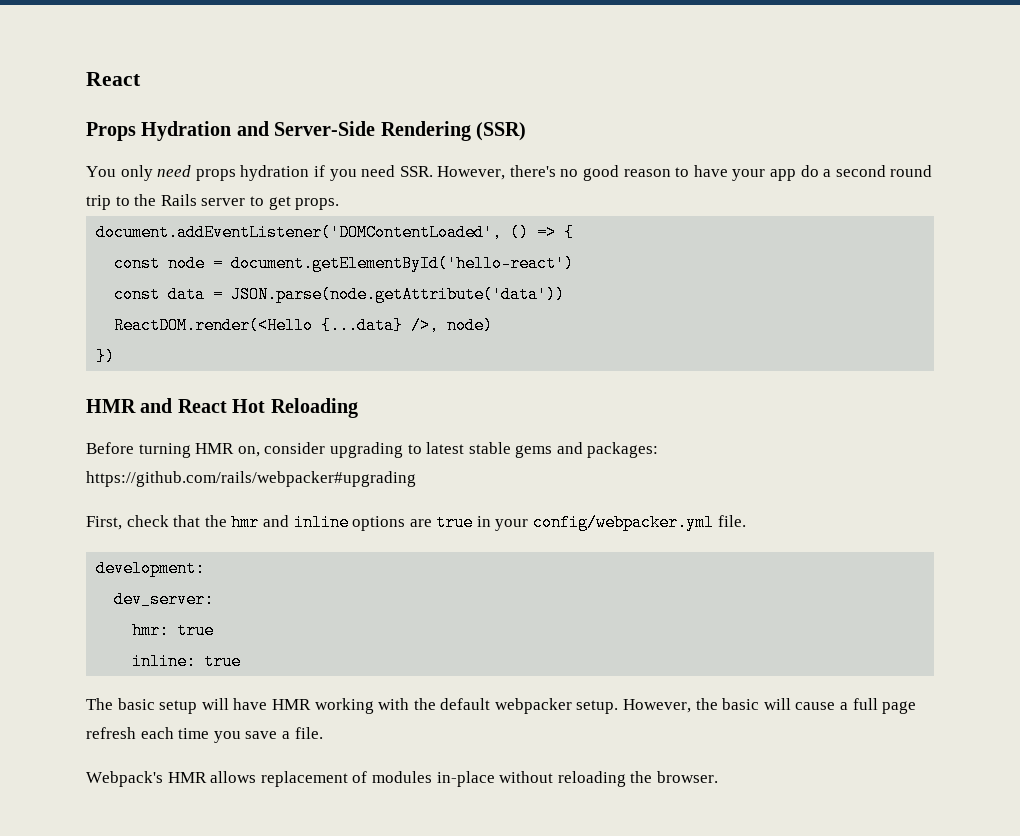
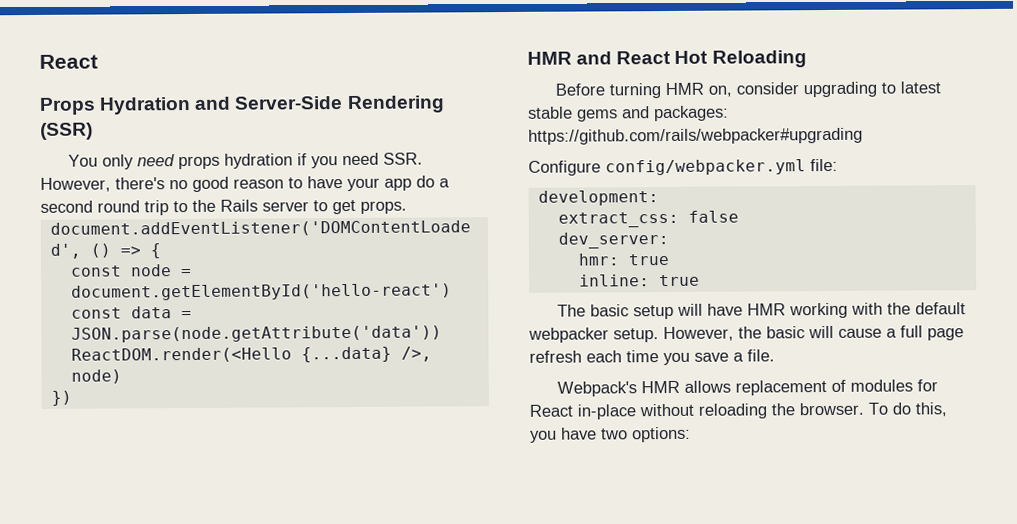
[86,514,746,531] First, check that the hmr and inline options are true in your config/webpacker.yml file. -> [528,158,838,176] Configure config/webpacker.yml file:
(206, 568) none -> [557,210,739,228] // extract_css: false
(432, 777) none -> [916,379,938,392] [529,404,573,417] for React
(718, 777) none -> [868,402,947,417] [530,426,691,443] To do this, you have two options:

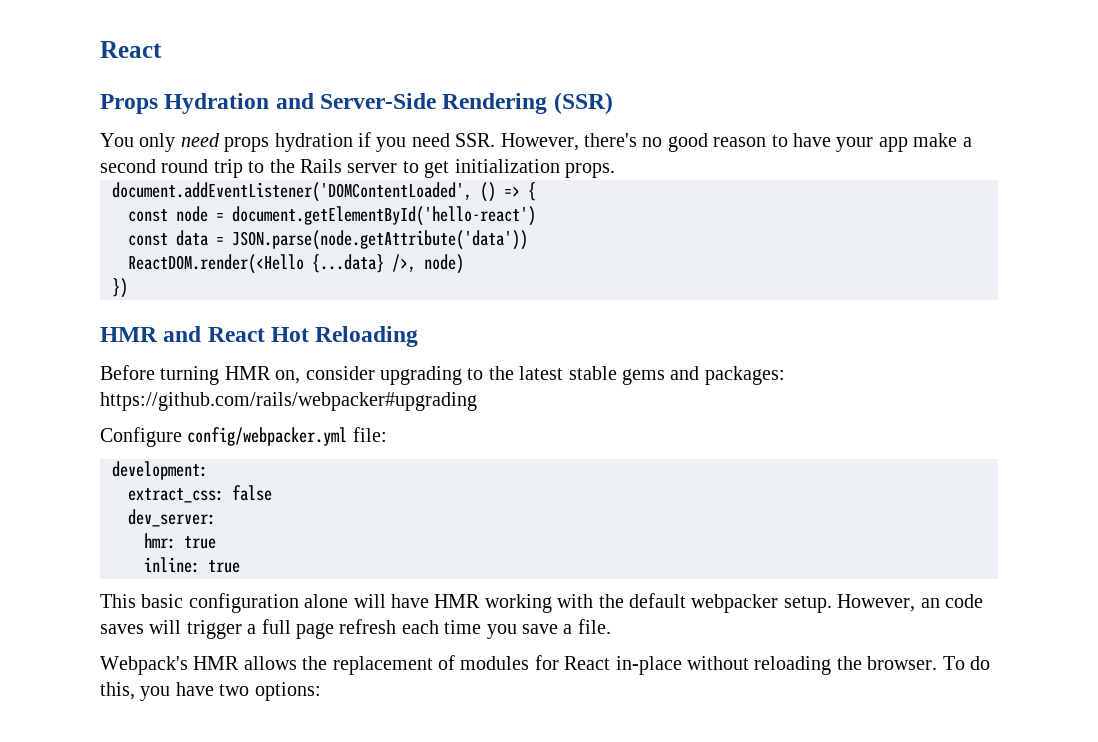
[416,175,435,188] do -> [913,133,958,147] make
(356, 207) none -> [454,159,560,173] initialization
(896, 88) none -> [488,366,514,380] the
[556,304,674,320] The basic setup -> [100,593,349,613] This basic configuration alone
[738,325,882,339] the basic will cause -> [920,594,983,608] [100,620,242,639] an code saves will trigger
(731, 386) none -> [302,656,328,670] the

